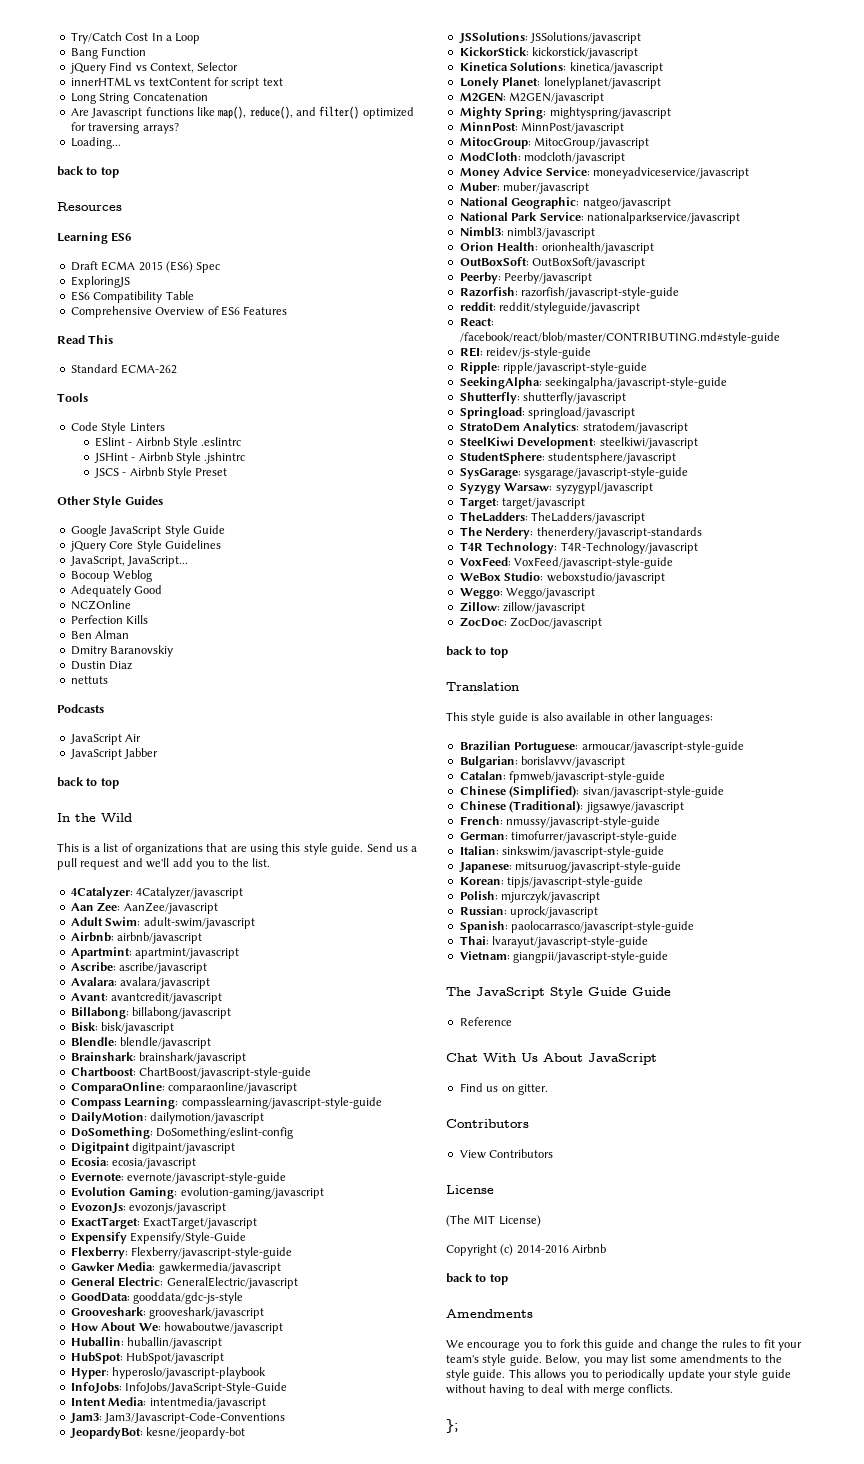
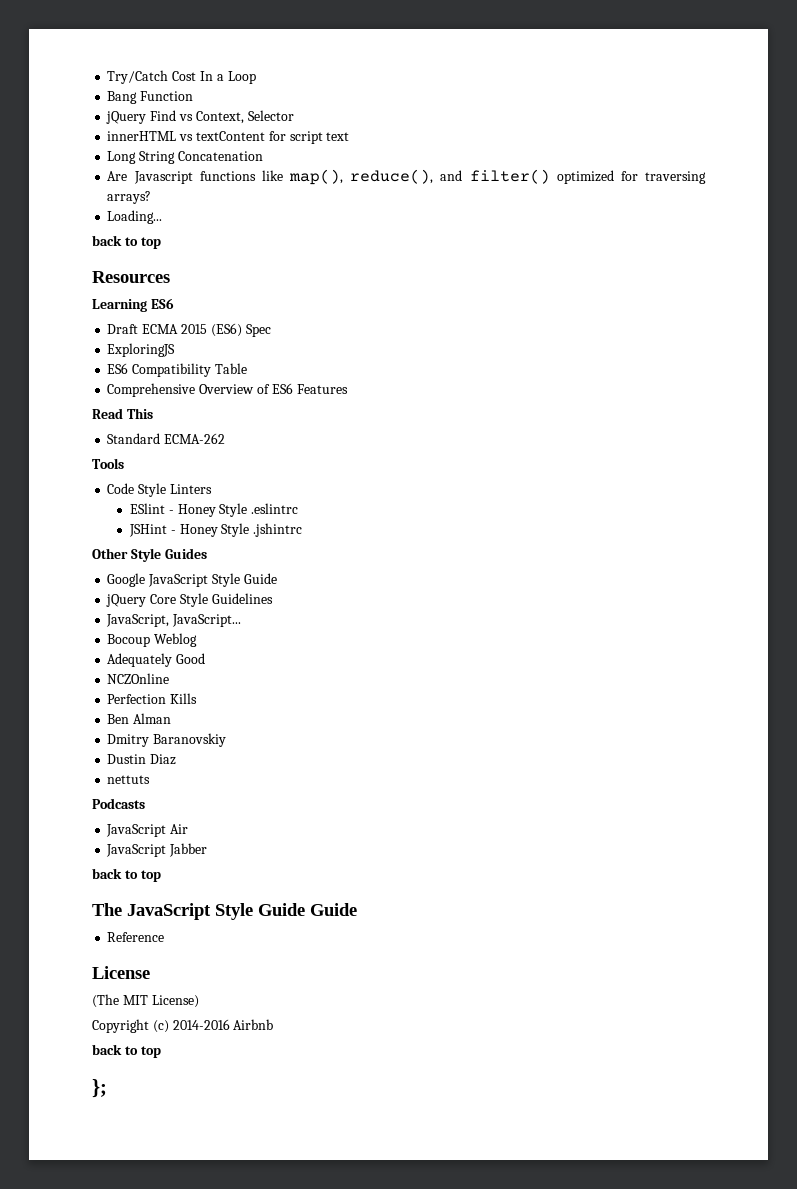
[135,437,170,446] Airbnb -> [177,504,216,517] Honey
[138,452,173,461] Airbnb -> [179,524,218,537] Honey
[93,467,228,479] // JSCS - Airbnb Style Preset -> (303, 530) none
[57,813,132,822] [57,843,418,855] [57,858,270,870] [70,887,244,899] [70,902,218,914] [70,917,255,929] [70,932,203,944] [70,947,240,959] [70,962,208,974] [70,977,211,989] [70,992,223,1004] [70,1007,232,1019] [70,1022,175,1034] [70,1037,212,1049] [70,1052,247,1064] [70,1067,312,1079] [70,1082,298,1094] [70,1097,382,1109] [70,1112,265,1124] [70,1127,294,1139] [70,1142,236,1154] [70,1157,197,1169] [70,1172,287,1184] [70,1187,324,1199] [70,1202,227,1214] [70,1217,258,1229] [70,1232,247,1244] [70,1247,293,1259] [70,1262,281,1274] [70,1277,298,1289] [70,1292,244,1304] [70,1307,265,1319] [70,1322,283,1334] [70,1337,223,1349] [70,1352,225,1364] [70,1367,267,1379] [70,1382,288,1394] [70,1397,266,1409] [69,1412,286,1424] [69,1427,246,1439] [458,32,642,44] [459,47,639,59] [459,62,663,74] [459,77,661,89] [459,92,605,104] [459,107,671,119] [459,122,625,134] [459,137,650,149] [459,152,626,164] [459,167,749,179] [459,182,590,194] [459,197,671,209] [459,212,740,224] [459,227,596,239] [459,242,654,254] [459,257,646,269] [459,272,593,284] [459,287,680,299] [459,302,641,314] [459,318,494,326] [459,332,780,344] [459,347,592,359] [459,362,648,374] [459,377,728,389] [459,392,627,404] [459,407,636,419] [459,422,688,434] [459,437,698,449] [459,452,677,464] [459,467,689,479] [459,482,653,494] [459,497,586,509] [459,512,646,524] [459,527,702,539] [459,542,698,554] [459,557,674,569] [459,572,665,584] [459,588,596,599] [459,602,586,614] [459,617,603,629] [446,646,508,658] [446,682,519,691] [446,712,713,724] [459,741,744,753] [459,756,626,768] [459,771,666,783] [459,786,724,798] [459,801,684,813] [459,816,661,828] [459,831,678,843] [459,846,665,858] [458,861,682,873] [459,876,644,888] [459,891,601,903] [459,906,599,918] [459,921,695,933] [459,936,649,948] [459,951,669,963] // In the Wild // This is a list of organizations that are using this style guide. Send us a pull request and we'll add you to the list. // 4Catalyzer: 4Catalyzer/javascript // Aan Zee: AanZee/javascript // Adult Swim: adult-swim/javascript // Airbnb: airbnb/javascript // Apartmint: apartmint/javascript // Ascribe: ascribe/javascript // Avalara: avalara/javascript // Avant: avantcredit/javascript // Billabong: billabong/javascript // Bisk: bisk/javascript // Blendle: blendle/javascript // Brainshark: brainshark/javascript // Chartboost: ChartBoost/javascript-style-guide // ComparaOnline: comparaonline/javascript // Compass Learning: compasslearning/javascript-style-guide // DailyMotion: dailymotion/javascript // DoSomething: DoSomething/eslint-config // Digitpaint digitpaint/javascript // Ecosia: ecosia/javascript // Evernote: evernote/javascript-style-guide // Evolution Gaming: evolution-gaming/javascript // EvozonJs: evozonjs/javascript // ExactTarget: ExactTarget/javascript // Expensify Expensify/Style-Guide // Flexberry: Flexberry/javascript-style-guide // Gawker Media: gawkermedia/javascript // General Electric: GeneralElectric/javascript // GoodData: gooddata/gdc-js-style // Grooveshark: grooveshark/javascript // How About We: howaboutwe/javascript // Huballin: huballin/javascript // HubSpot: HubSpot/javascript // Hyper: hyperoslo/javascript-playbook // InfoJobs: InfoJobs/JavaScript-Style-Guide // Intent Media: intentmedia/javascript // Jam3: Jam3/Javascript-Code-Conventions // JeopardyBot: kesne/jeopardy-bot // JSSolutions: JSSolutions/javascript // KickorStick: kickorstick/javascript // Kinetica Solutions: kinetica/javascript // Lonely Planet: lonelyplanet/javascript // M2GEN: M2GEN/javascript // Mighty Spring: mightyspring/javascript // MinnPost: MinnPost/javascript // MitocGroup: MitocGroup/javascript // ModCloth: modcloth/javascript // Money Advice Service: moneyadviceservice/javascript // Muber: muber/javascript // National Geographic: natgeo/javascript // National Park Service: nationalparkservice/javascript // Nimbl3: nimbl3/javascript // Orion Health: orionhealth/javascript // OutBoxSoft: OutBoxSoft/javascript // Peerby: Peerby/javascript // Razorfish: razorfish/javascript-style-guide // reddit: reddit/styleguide/javascript // React: /facebook/react/blob/master/CONTRIBUTING.md#style-guide // REI: reidev/js-style-guide // Ripple: ripple/javascript-style-guide // SeekingAlpha: seekingalpha/javascript-style-guide // Shutterfly: shutterfly/javascript // Springload: springload/javascript // StratoDem Analytics: stratodem/javascript // SteelKiwi Development: steelkiwi/javascript // StudentSphere: studentsphere/javascript // SysGarage: sysgarage/javascript-style-guide // Syzygy Warsaw: syzygypl/javascript // Target: target/javascript // TheLadders: TheLadders/javascript // The Nerdery: thenerdery/javascript-standards // T4R Technology: T4R-Technology/javascript // VoxFeed: VoxFeed/javascript-style-guide // WeBox Studio: weboxstudio/javascript // Weggo: Weggo/javascript // Zillow: zillow/javascript // ZocDoc: ZocDoc/javascript // back to top // Translation // This style guide is also available in other languages: // Brazilian Portuguese: armoucar/javascript-style-guide // Bulgarian: borislavvv/javascript // Catalan: fpmweb/javascript-style-guide // Chinese (Simplified): sivan/javascript-style-guide // Chinese (Traditional): jigsawye/javascript // French: nmussy/javascript-style-guide // German: timofurrer/javascript-style-guide // Italian: sinkswim/javascript-style-guide // Japanese: mitsuruog/javascript-style-guide // Korean: tipjs/javascript-style-guide // Polish: mjurczyk/javascript // Russian: uprock/javascript // Spanish: paolocarrasco/javascript-style-guide // Thai: lvarayut/javascript-style-guide // Vietnam: giangpii/javascript-style-guide -> (161, 876) none
[446,1053,657,1065] [459,1083,548,1095] [446,1119,529,1128] [459,1149,554,1159] // Chat With Us About JavaScript // Find us on gitter. // Contributors // View Contributors -> (165, 937) none
[446,1309,533,1318] [446,1339,802,1351] [446,1354,782,1366] [446,1369,791,1381] [446,1384,674,1396] // Amendments // We encourage you to fork this guide and change the rules to fit your team's style guide. Below, you may list some amendments to the style guide. This allows you to periodically update your style guide without having to deal with merge conflicts. -> (161, 1052) none

